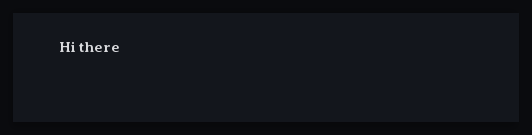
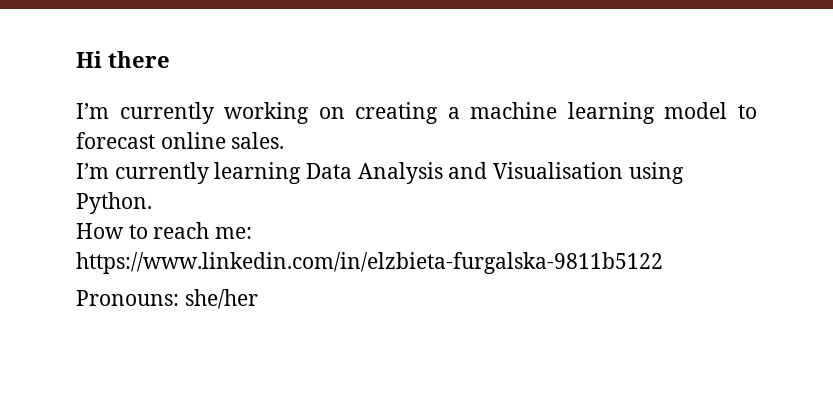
(121, 47) none -> [76,102,757,124] [76,132,285,149] [76,162,684,184] [76,192,152,214] [76,222,253,239] [76,252,663,274] [76,289,258,309] // I’m currently working on creating a machine learning model to forecast online sales. // I’m currently learning Data Analysis and Visualisation using Python. // How to reach me: https://www.linkedin.com/in/elzbieta-furgalska-9811b5122 // Pronouns: she/her

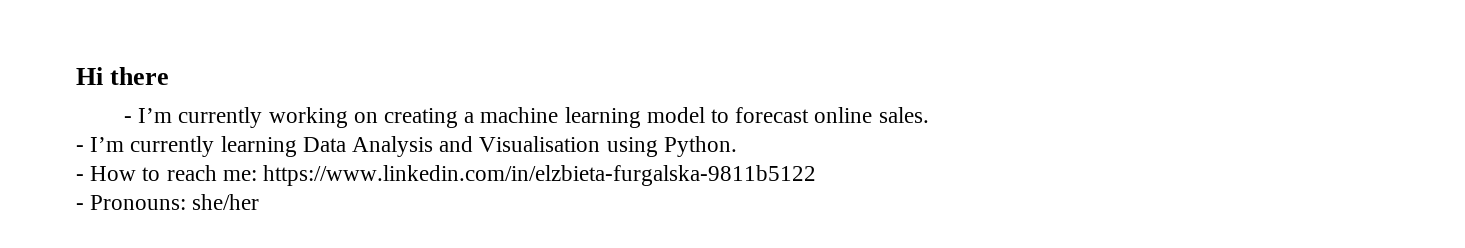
(170, 59) none -> [123,116,132,123] -
(285, 140) none -> [76,145,84,152] -
(152, 203) none -> [76,174,84,181] -
(663, 263) none -> [76,203,84,210] -

